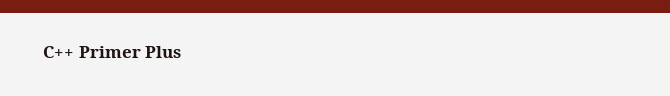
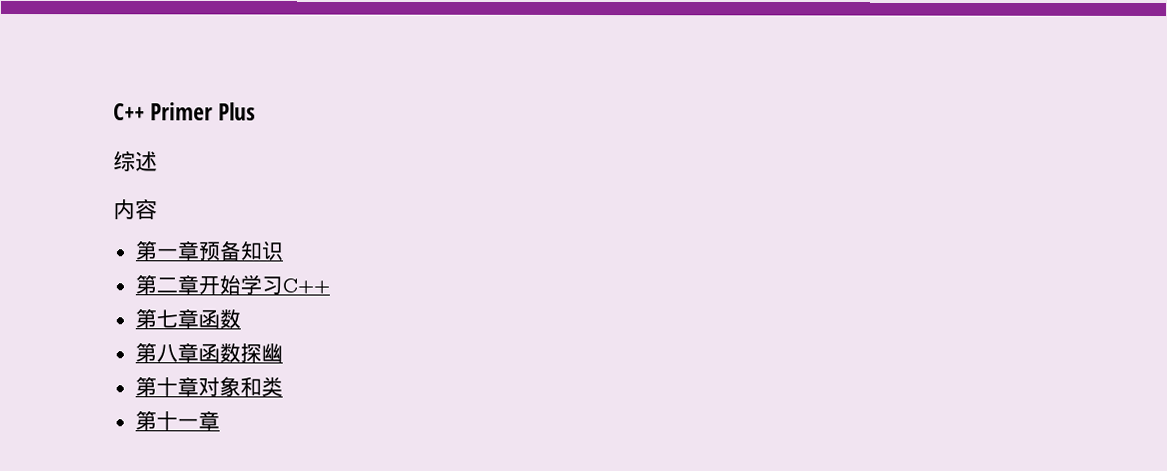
(182, 52) none -> [113,151,158,172] [113,199,158,220] [134,240,283,261] [134,274,330,296] [134,308,241,329] [134,342,283,363] [134,376,283,397] [134,410,220,431] // 综述 // 内容 // 第一章预备知识 // 第二章开始学习C++ // 第七章函数 // 第八章函数探幽 // 第十章对象和类 // 第十一章

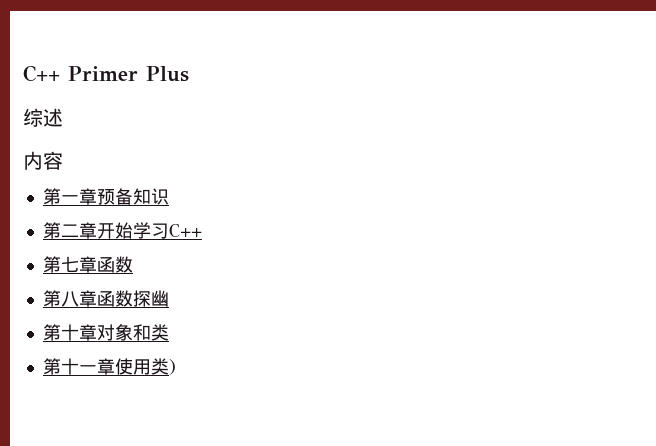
(220, 420) none -> [114,358,176,375] 使用类)

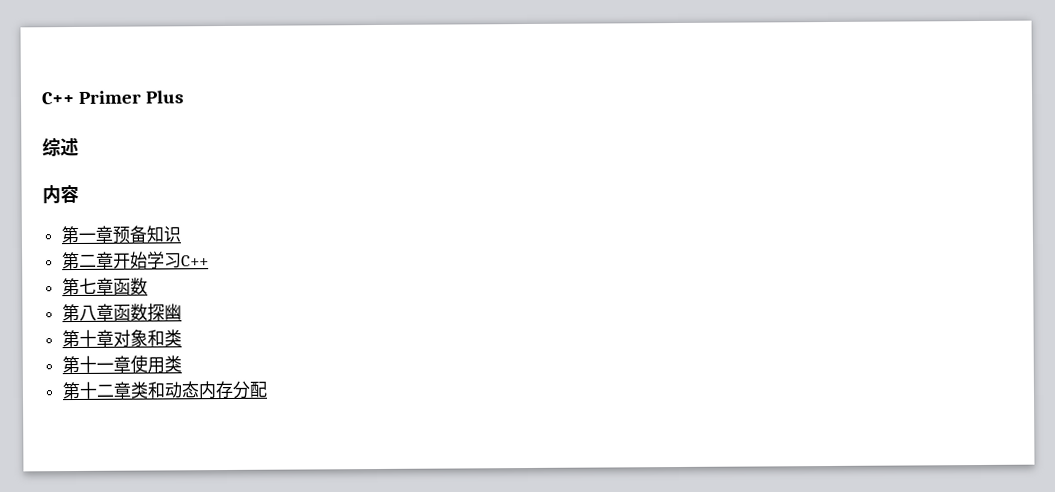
[168,359,176,375] ) -> [61,380,268,400] // 第十二章类和动态内存分配

